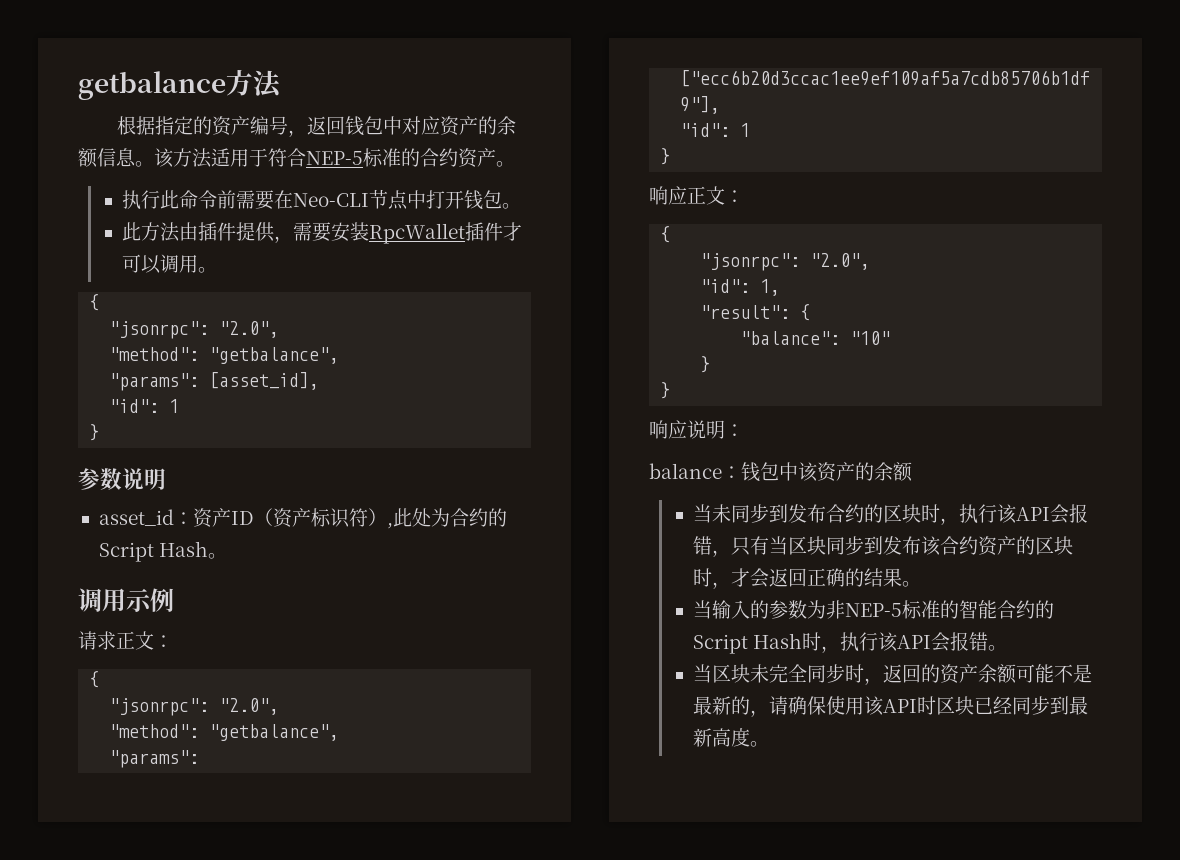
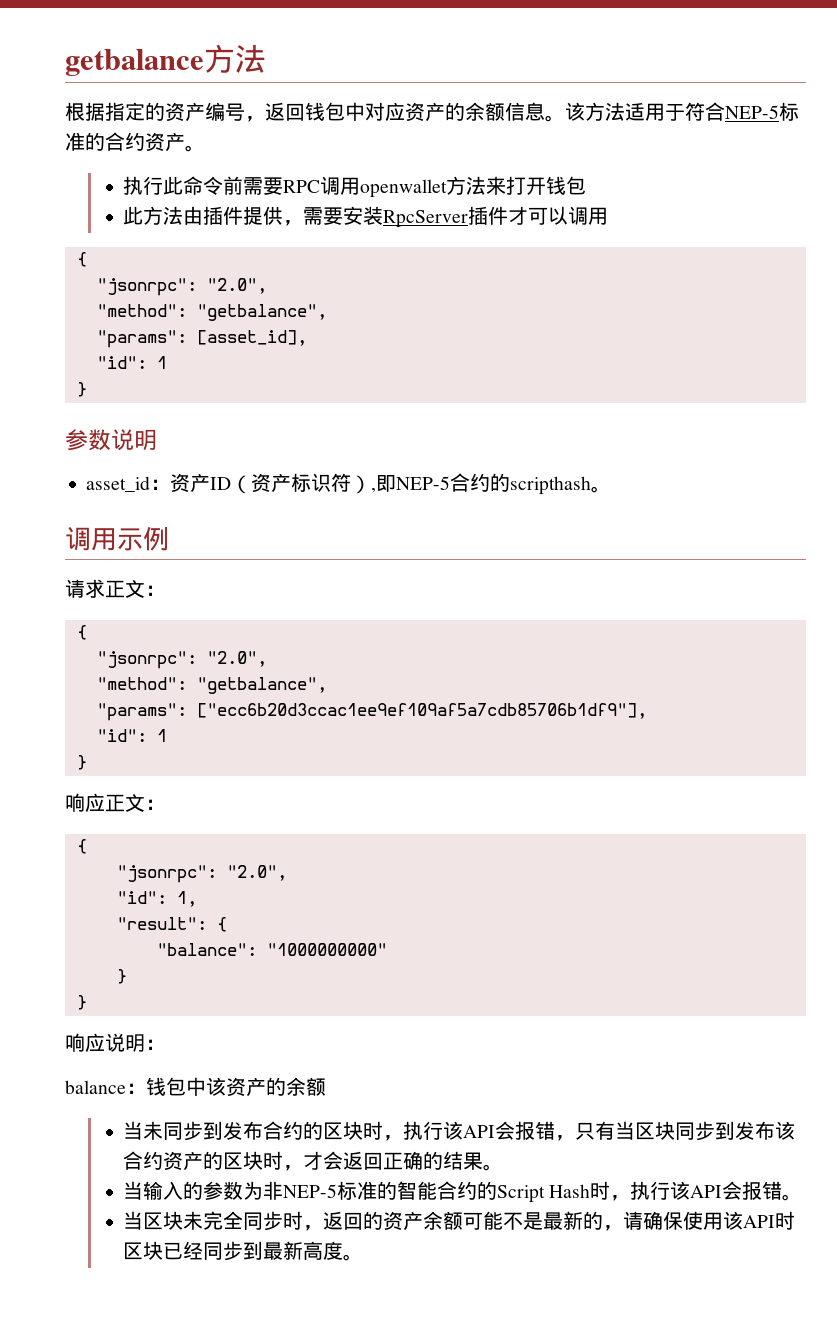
[273,189,426,210] 在Neo-CLI节点中 -> [283,176,507,198] RPC调用openwallet方法来
[501,203,521,209] 。 -> (587, 185) none
[368,223,465,244] RpcWallet -> [383,210,469,228] RpcServer
[197,267,217,273] 。 -> (609, 216) none
[392,508,507,527] [98,541,209,562] 此处为合约的Script Hash -> [376,473,592,495] 即NEP-5合约的scripthash
[850,331,891,345] "10" -> [266,943,387,956] "1000000000"

